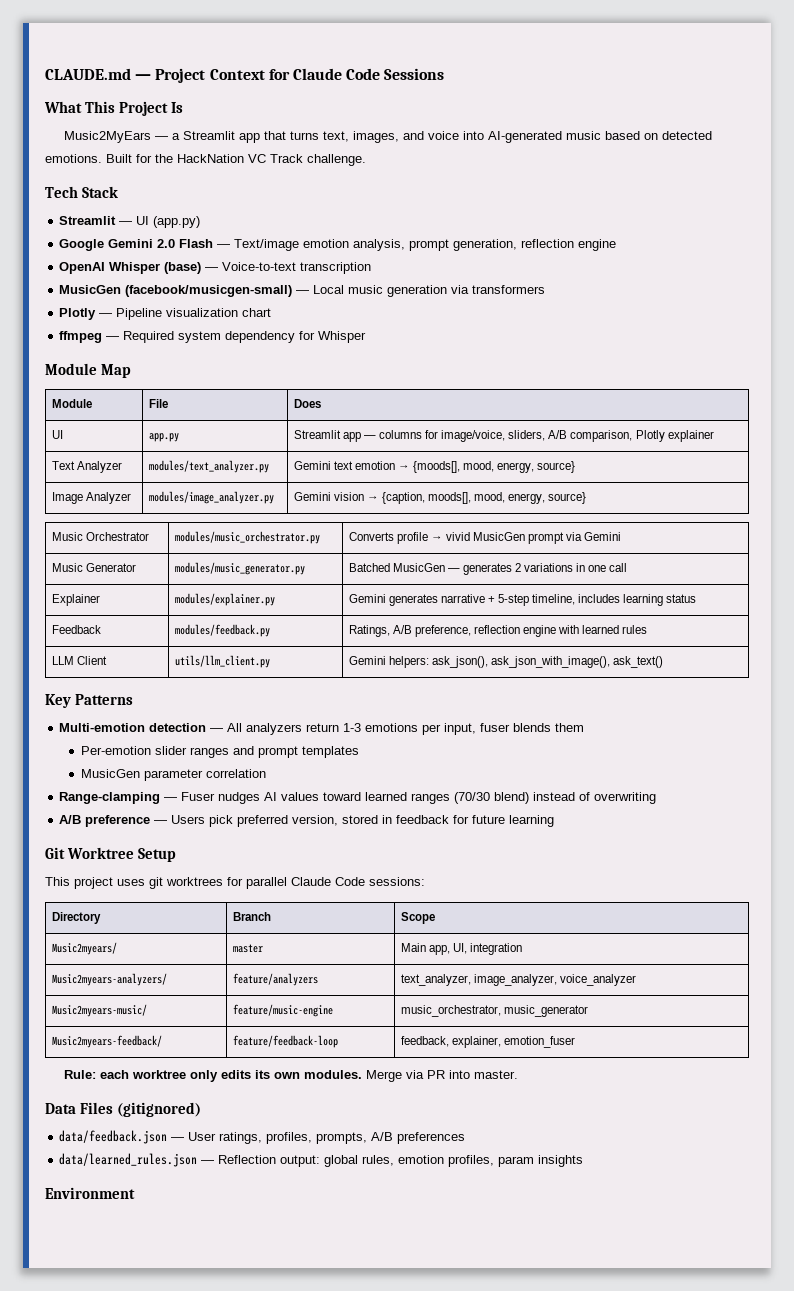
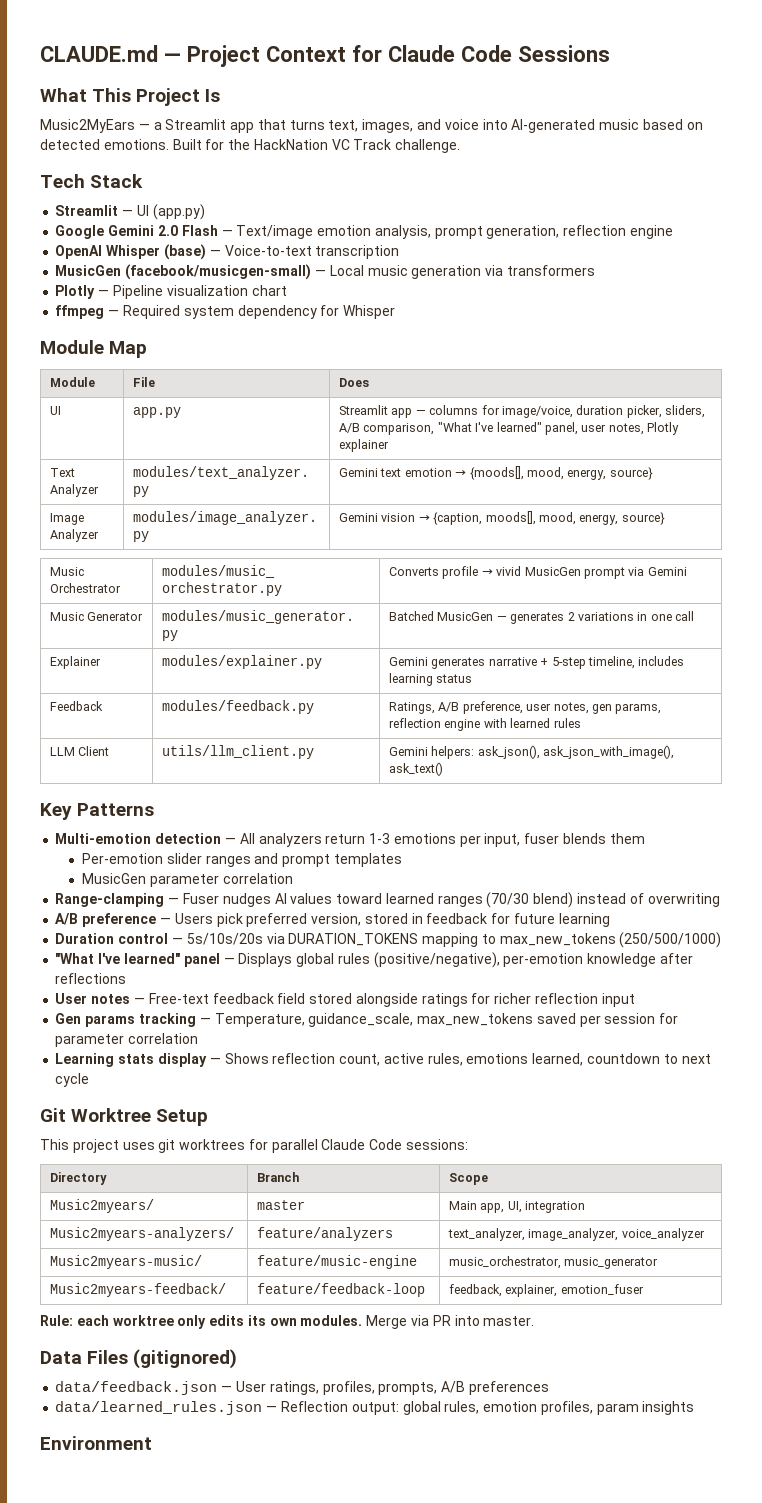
(506, 436) none -> [576,405,662,418] duration picker,
(633, 436) none -> [437,422,644,435] "What I've learned" panel, user notes,
(471, 631) none -> [526,702,662,714] user notes, gen params,
(555, 821) none -> [55,932,722,948] [55,952,693,968] [55,973,127,984] [55,993,635,1007] [55,1013,679,1027] [55,1033,199,1047] [55,1053,711,1067] [55,1073,90,1087] // Duration control — 5s/10s/20s via DURATION_TOKENS mapping to max_new_tokens (250/500/1000) // "What I've learned" panel — Displays global rules (positive/negative), per-emotion knowledge after reflections // User notes — Free-text feedback field stored alongside ratings for richer reflection input // Gen params tracking — Temperature, guidance_scale, max_new_tokens saved per session for parameter correlation // Learning stats display — Shows reflection count, active rules, emotions learned, countdown to next cycle

